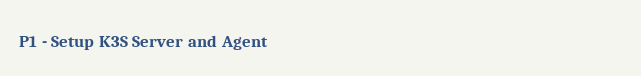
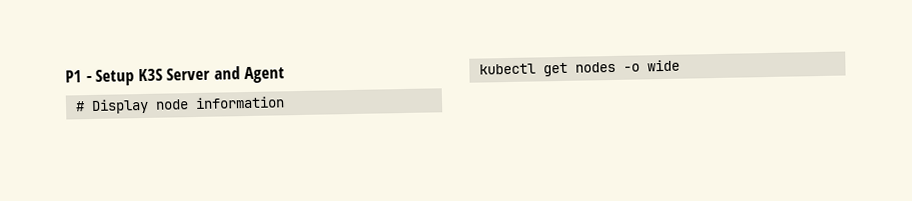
(268, 43) none -> [74,96,285,115] [478,59,680,77] // # Display node information // kubectl get nodes -o wide

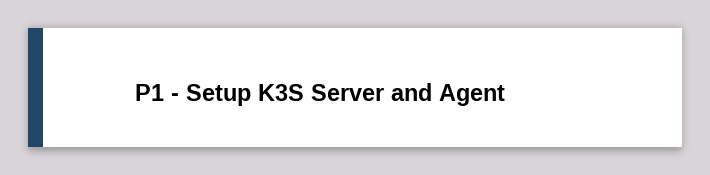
[74,96,285,115] [478,59,680,77] // # Display node information // kubectl get nodes -o wide -> (505, 95) none

